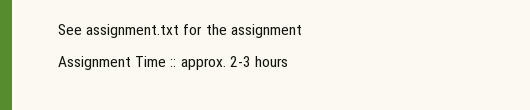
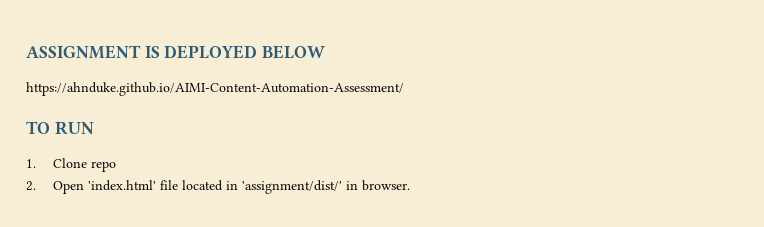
[58,24,302,38] [58,56,288,70] See assignment.txt for the assignment // Assignment Time :: approx. 2-3 hours -> [26,45,326,59] [26,82,404,96] [26,121,94,135] [26,158,117,172] [26,180,411,194] ASSIGNMENT IS DEPLOYED BELOW // https://ahnduke.github.io/AIMI-Content-Automation-Assessment/ // TO RUN // 1. Clone repo // 2. Open 'index.html' file located in 'assignment/dist/' in browser.

